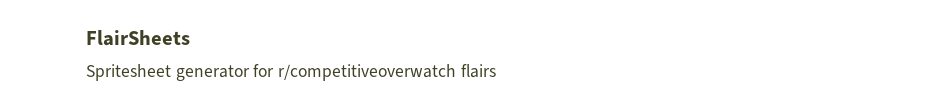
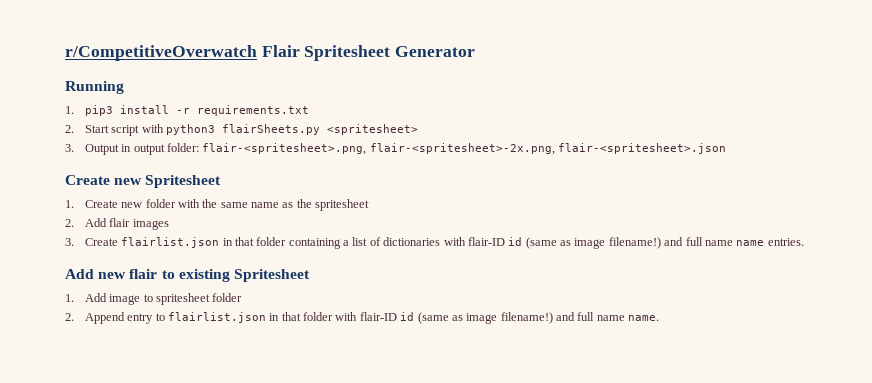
[86,30,190,46] [86,64,496,81] FlairSheets // Spritesheet generator for r/competitiveoverwatch flairs -> [65,45,476,61] [65,81,124,94] [65,105,309,116] [65,124,418,136] [65,143,727,155] [65,175,222,188] [65,199,370,211] [65,218,169,230] [65,237,804,249] [65,269,310,282] [65,293,243,305] [65,312,660,324] r/CompetitiveOverwatch Flair Spritesheet Generator // Running // 1. pip3 install -r requirements.txt // 2. Start script with python3 flairSheets.py <spritesheet> // 3. Output in output folder: flair-<spritesheet>.png, flair-<spritesheet>-2x.png, flair-<spritesheet>.json // Create new Spritesheet // 1. Create new folder with the same name as the spritesheet // 2. Add flair images // 3. Create flairlist.json in that folder containing a list of dictionaries with flair-ID id (same as image filename!) and full name name entries. // Add new flair to existing Spritesheet // 1. Add image to spritesheet folder // 2. Append entry to flairlist.json in that folder with flair-ID id (same as image filename!) and full name name.

